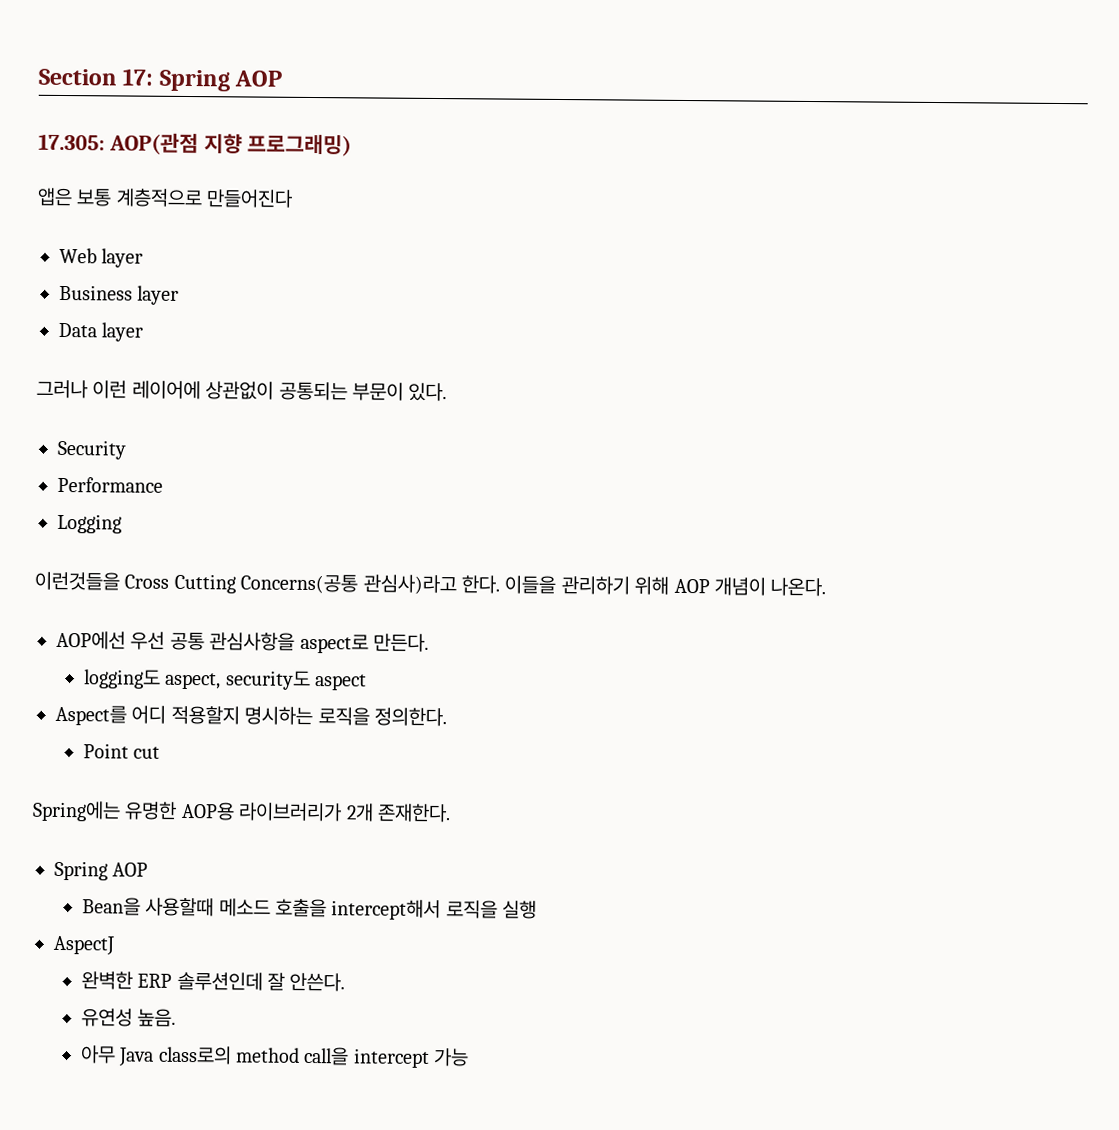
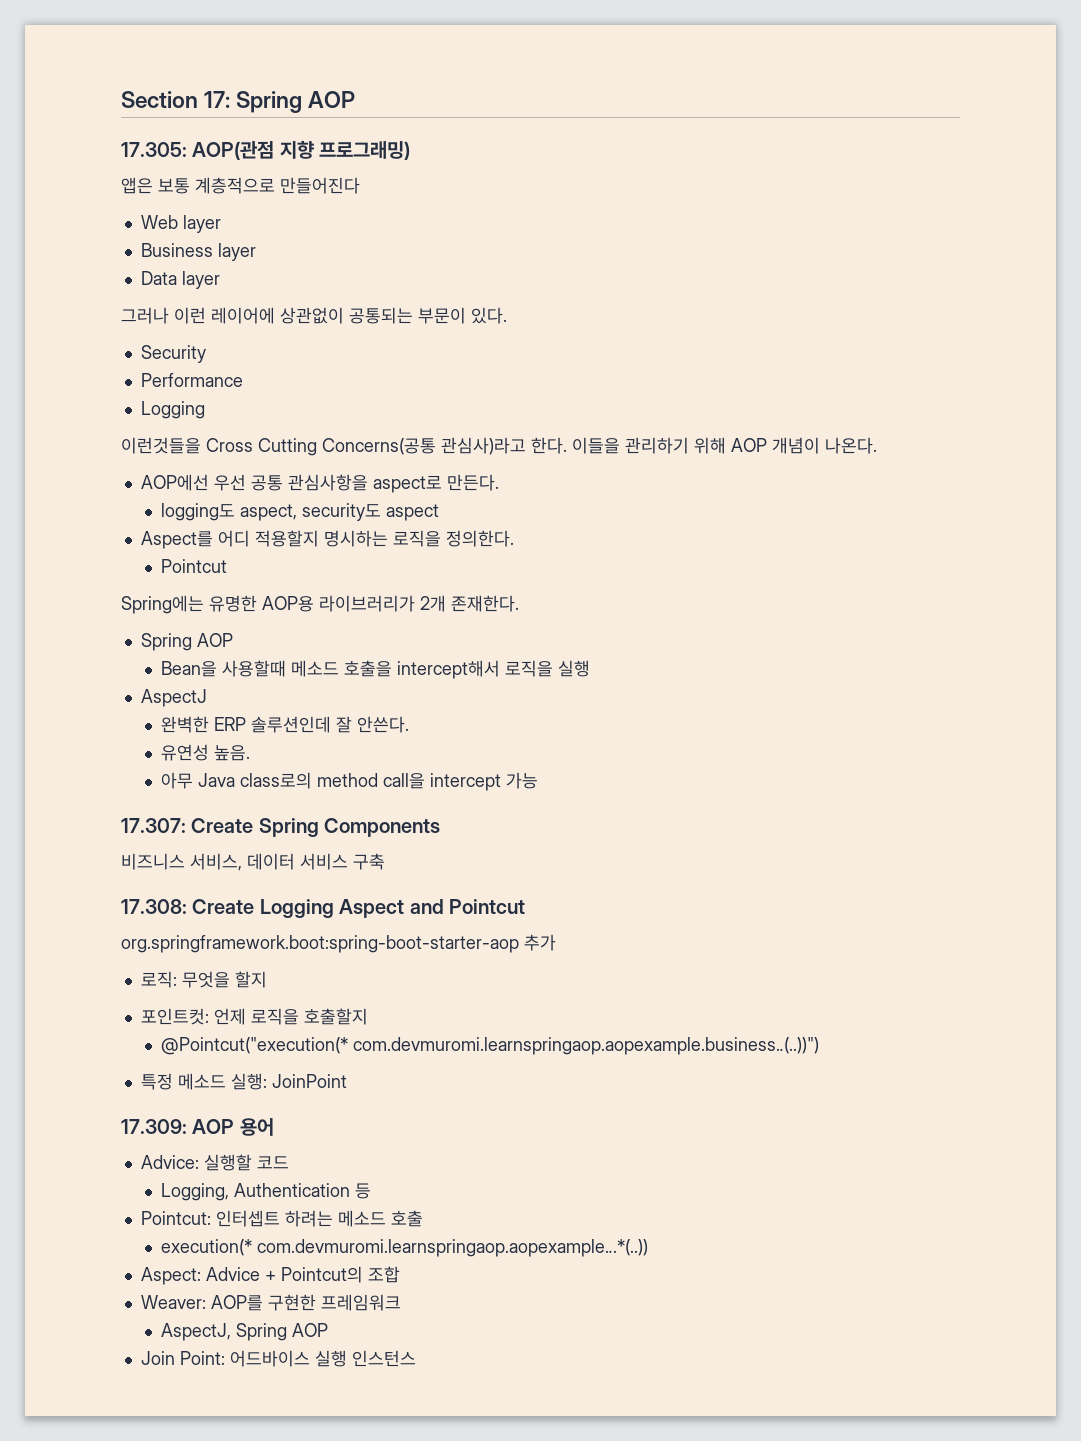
[82,743,161,759] Point cut -> [161,559,228,573] Pointcut
(470, 1057) none -> [121,818,441,837] [121,853,385,871] [121,899,525,918] [121,934,556,953] [140,971,267,988] [140,1008,368,1025] [161,1037,820,1055] [140,1073,347,1090] [121,1118,274,1136] [140,1154,289,1171] [161,1183,372,1201] [140,1210,423,1227] [161,1239,649,1257] [140,1266,400,1285] [140,1294,401,1311] [161,1323,329,1341] [140,1350,416,1367] // 17.307: Create Spring Components // 비즈니스 서비스, 데이터 서비스 구축 // 17.308: Create Logging Aspect and Pointcut // org.springframework.boot:spring-boot-starter-aop 추가 // 로직: 무엇을 할지 // 포인트컷: 언제 로직을 호출할지 // @Pointcut("execution(* com.devmuromi.learnspringaop.aopexample.business..(..))") // 특정 메소드 실행: JoinPoint // 17.309: AOP 용어 // Advice: 실행할 코드 // Logging, Authentication 등 // Pointcut: 인터셉트 하려는 메소드 호출 // execution(* com.devmuromi.learnspringaop.aopexample...*(..)) // Aspect: Advice + Pointcut의 조합 // Weaver: AOP를 구현한 프레임워크 // AspectJ, Spring AOP // Join Point: 어드바이스 실행 인스턴스

